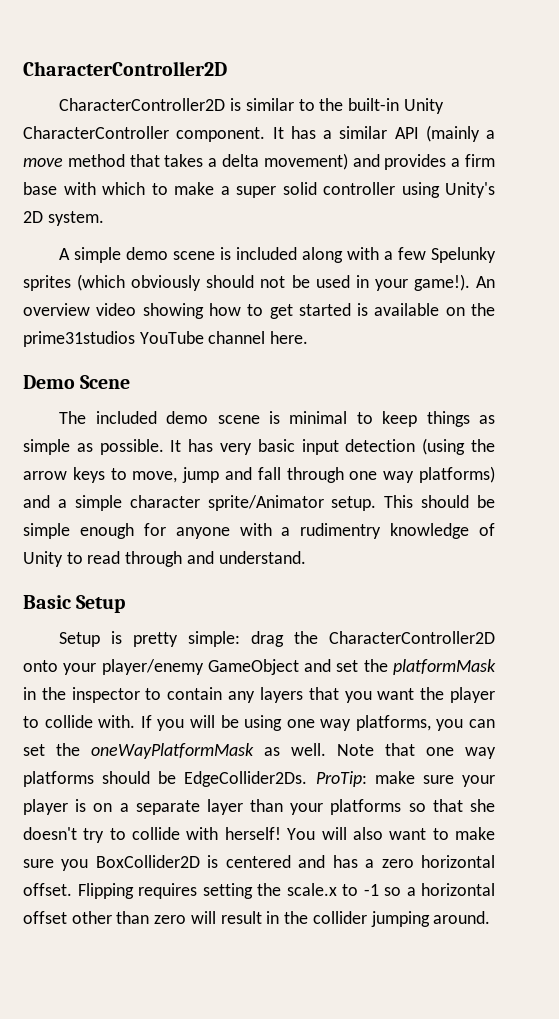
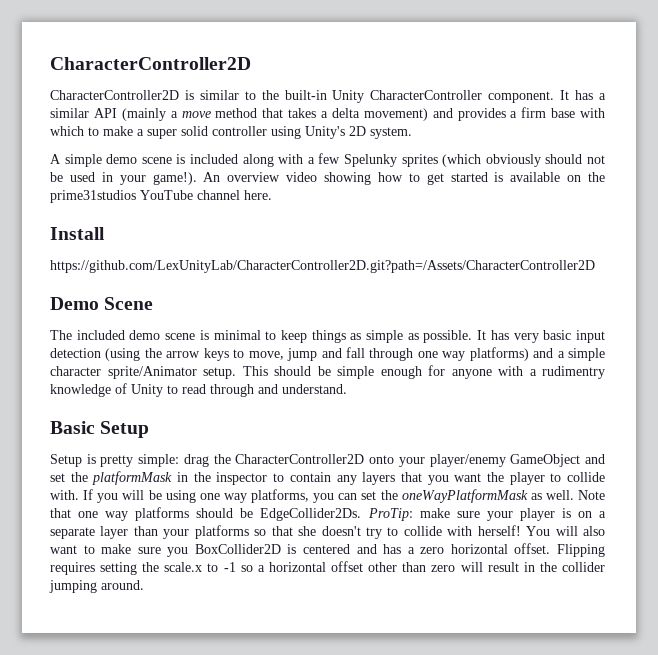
(309, 337) none -> [50,227,105,240] [50,260,595,273] // Install // https://github.com/LexUnityLab/CharacterController2D.git?path=/Assets/CharacterController2D

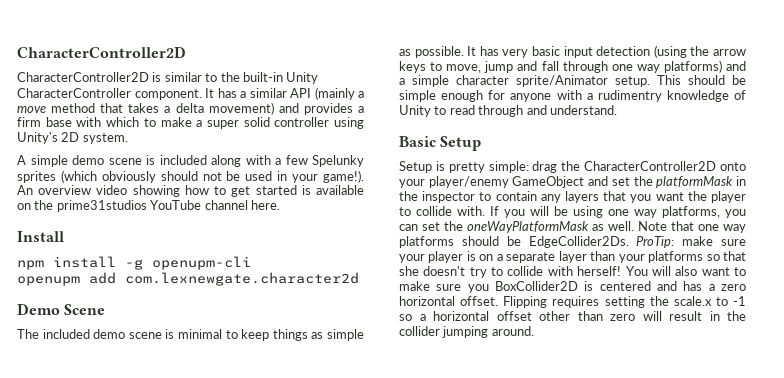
[50,260,595,273] https://github.com/LexUnityLab/CharacterController2D.git?path=/Assets/CharacterController2D -> [17,256,251,270] [17,272,359,286] npm install -g openupm-cli // openupm add com.lexnewgate.character2d

